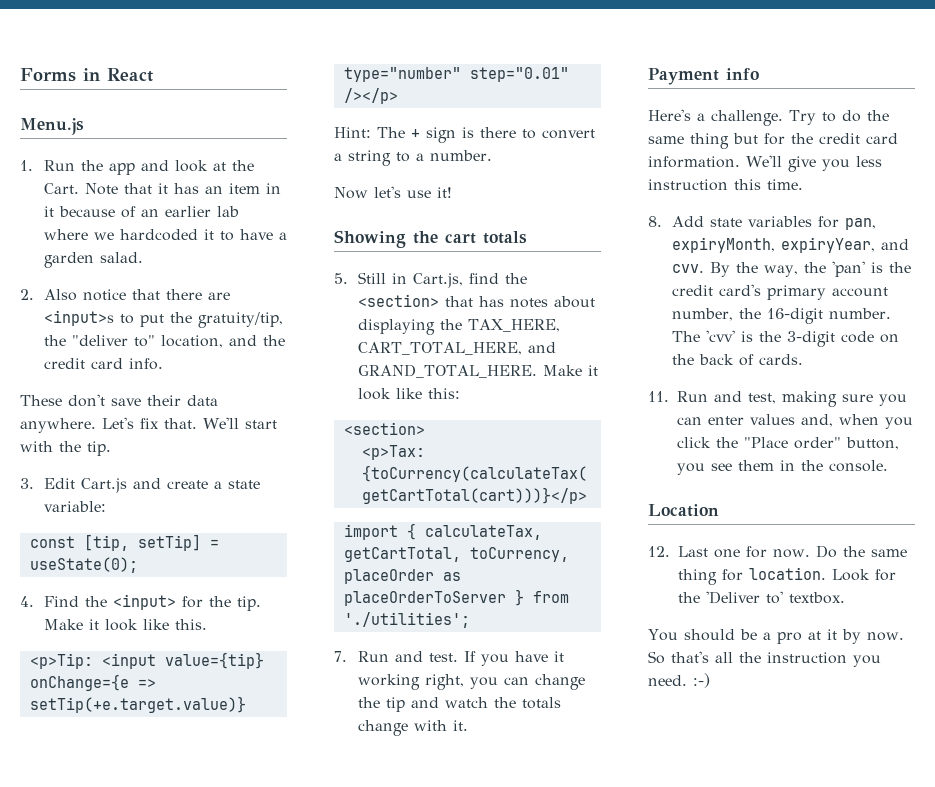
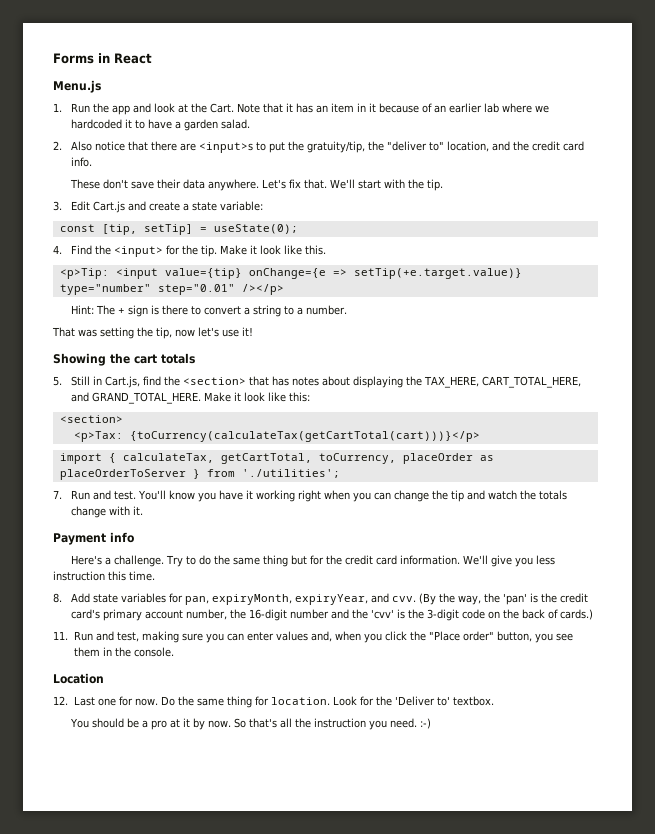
[334,187,368,199] Now -> [52,327,195,339] That was setting the tip, now
[463,651,476,662] If -> [137,490,195,500] You'll know
[424,674,464,690] right, -> [297,490,350,502] right when
[709,262,730,277] By -> [418,593,436,605] (By
[828,308,891,319] [671,331,700,342] number. The -> [289,609,368,619] number and the
[758,354,803,365] cards. -> [559,609,593,620] cards.)

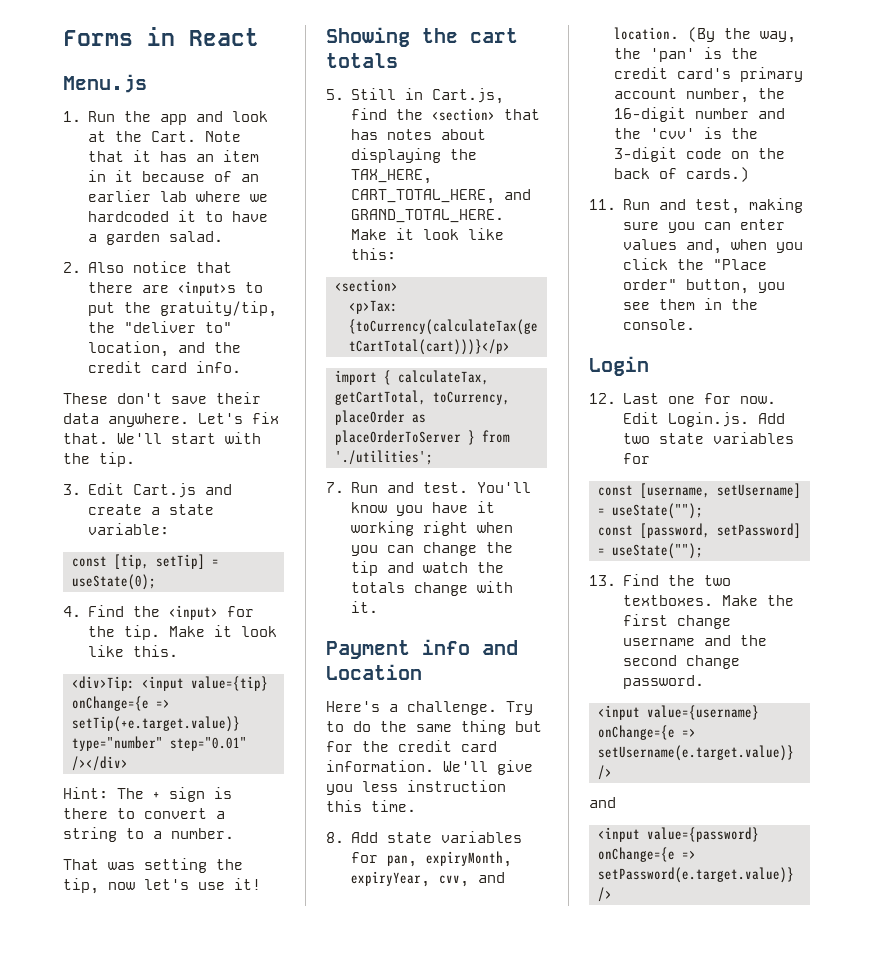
[59,268,109,279] <p>Tip: -> [71,676,135,691] <div>Tip:
[241,284,284,295] /></p> -> [71,756,128,771] /></div>
(134, 537) none -> [482,640,518,655] [326,664,422,680] and Location
[370,593,416,603] and cvv. -> [439,872,506,887] [614,27,680,40] cvv, and location.
[53,673,104,684] Location -> [589,356,649,376] Login
[160,696,494,708] [69,718,431,730] Do the same thing for location. Look for the 'Deliver to' textbox. // You should be a pro at it by now. So that's all the instruction you need. :-) -> [623,412,786,427] [623,432,795,444] [623,453,651,464] [597,483,801,498] [597,503,703,519] [597,523,801,538] [597,543,703,559] [589,574,732,586] [623,595,795,606] [623,614,732,629] [623,635,768,646] [623,655,741,669] [623,675,705,689] [597,705,759,720] [597,725,696,740] [597,745,794,761] [597,765,612,780] [589,797,616,808] [597,827,759,842] [597,847,696,862] [597,867,794,883] [597,887,612,902] Edit Login.js. Add two state variables for // const [username, setUsername] = useState(""); // const [password, setPassword] = useState(""); // 13. Find the two textboxes. Make the first change username and the second change password. // <input value={username} onChange={e => setUsername(e.target.value)} /> // and // <input value={password} onChange={e => setPassword(e.target.value)} />

